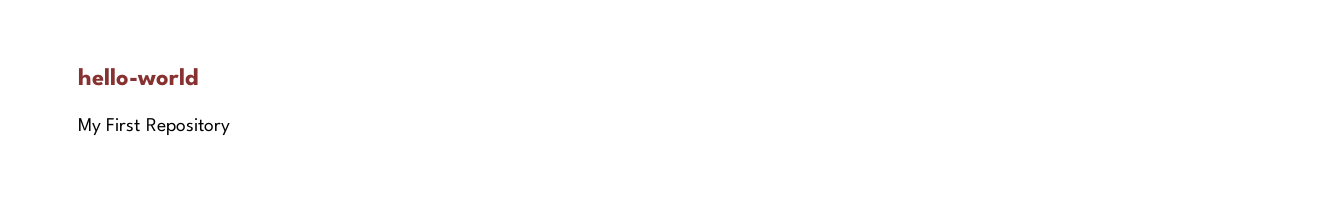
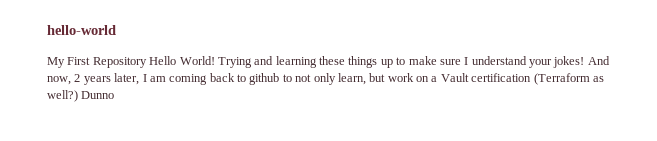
(230, 127) none -> [149,56,610,68] [47,73,604,85] [47,90,115,102] Hello World! Trying and learning these things up to make sure I understand your jokes! And now, 2 years later, I am coming back to github to not only learn, but work on a Vault certification (Terraform as well?) Dunno

